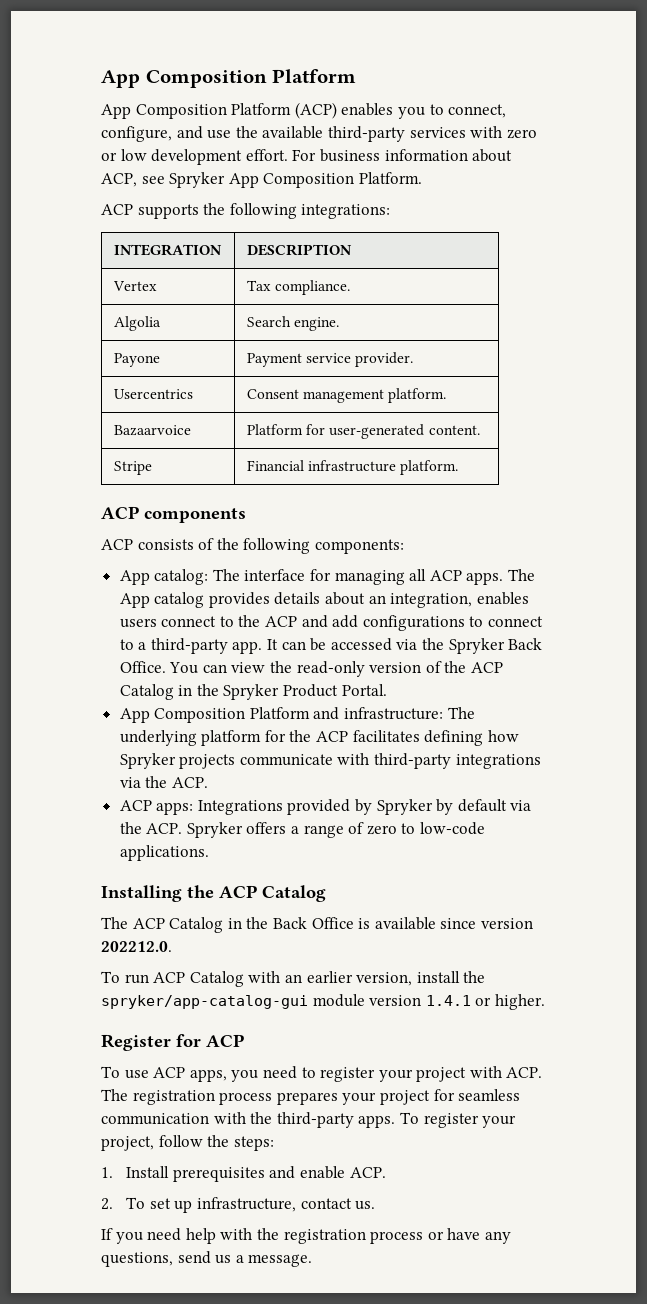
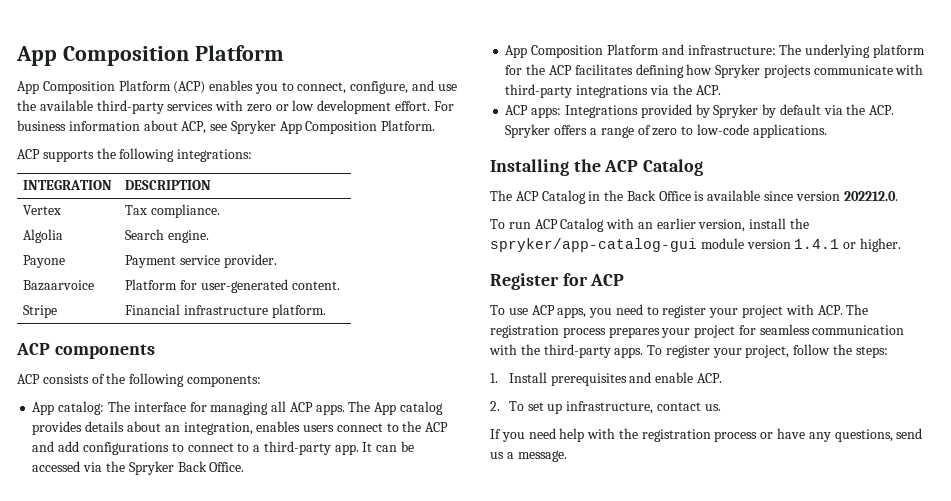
[113,389,193,399] [246,388,447,403] // Usercentrics | Consent management platform. -> (277, 261) none
[169,661,504,677] [119,684,387,700] You can view the read-only version of the ACP Catalog in the Spryker Product Portal. -> (245, 467) none

